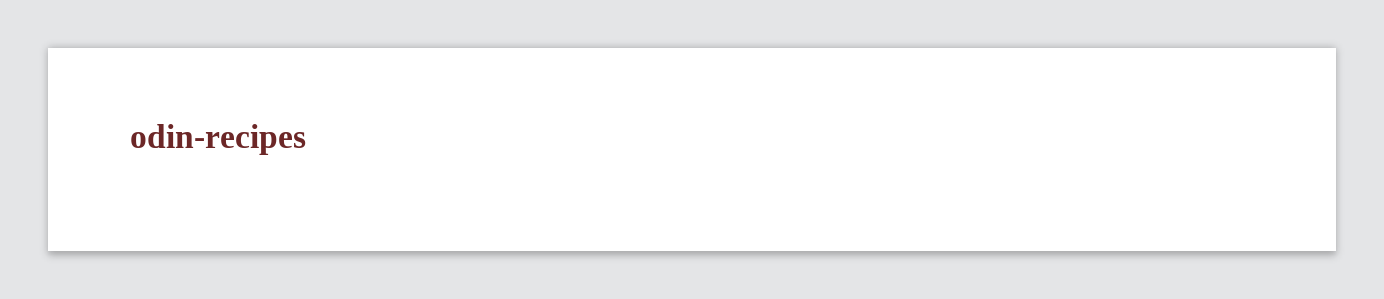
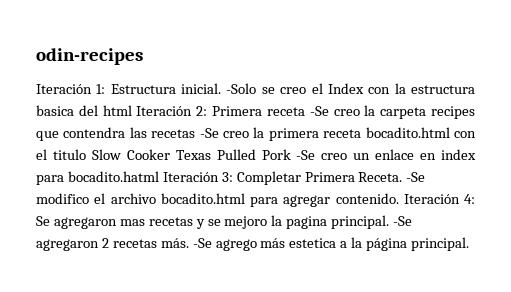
(306, 139) none -> [36,83,476,94] [36,105,475,119] [36,127,476,141] [36,149,477,160] [36,171,426,185] [36,193,475,207] [36,215,413,229] [36,237,470,251] // Iteración 1: Estructura inicial. -Solo se creo el Index con la estructura basica del html Iteración 2: Primera receta -Se creo la carpeta recipes que contendra las recetas -Se creo la primera receta bocadito.html con el titulo Slow Cooker Texas Pulled Pork -Se creo un enlace en index para bocadito.hatml Iteración 3: Completar Primera Receta. -Se modifico el archivo bocadito.html para agregar contenido. Iteración 4: Se agregaron mas recetas y se mejoro la pagina principal. -Se agregaron 2 recetas más. -Se agrego más estetica a la página principal.

